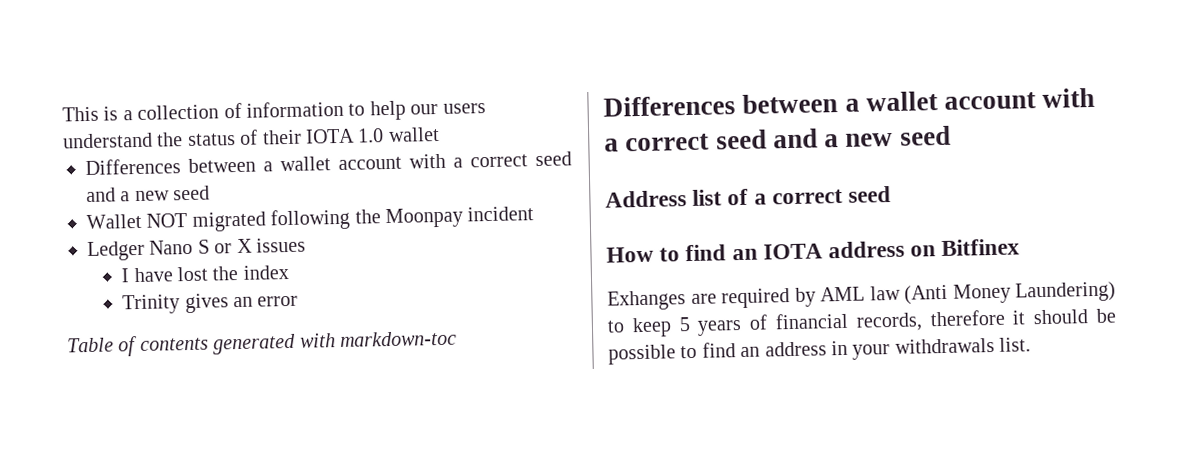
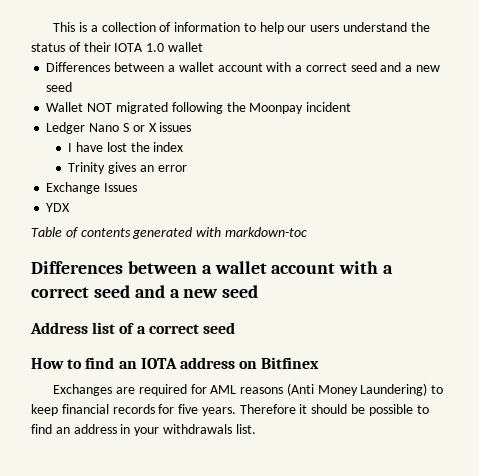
(299, 301) none -> [46,182,138,194] [46,203,71,212] // Exchange Issues // YDX
[607,290,686,311] Exhanges -> [53,384,113,396] Exchanges
[794,285,901,307] by AML law -> [190,384,284,394] for AML reasons
[678,309,1005,336] 5 years of financial records, therefore -> [61,404,296,416] financial records for five years. Therefore

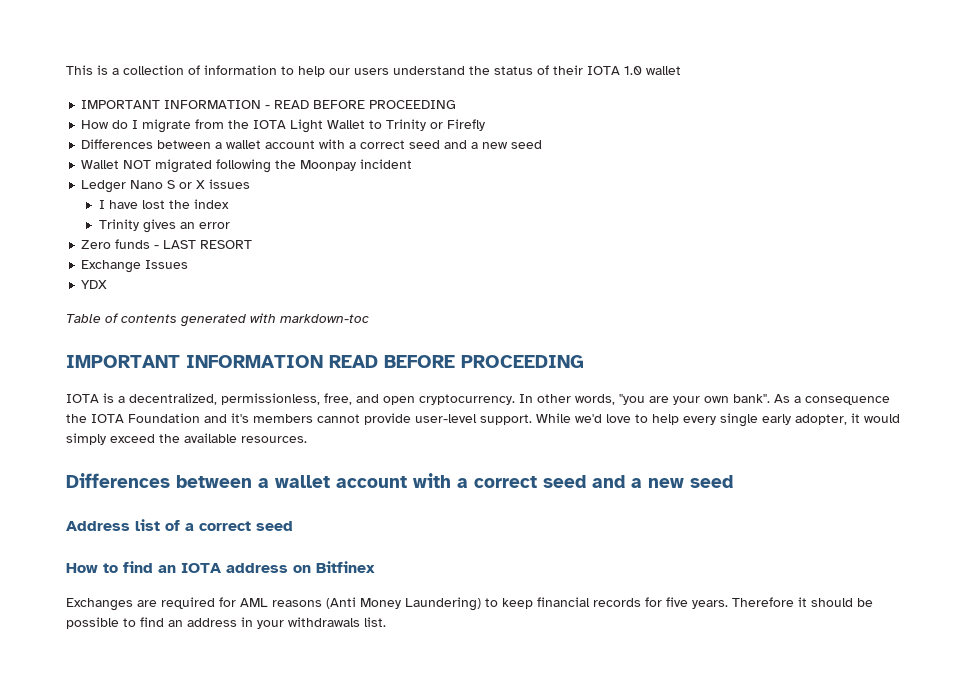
(203, 47) none -> [81,100,457,109] [81,119,486,133] // IMPORTANT INFORMATION - READ BEFORE PROCEEDING // How do I migrate from the IOTA Light Wallet to Trinity or Firefly
(187, 168) none -> [81,239,253,249] // Zero funds - LAST RESORT
(307, 232) none -> [66,355,584,368] [66,393,890,405] [66,413,900,427] [66,433,307,445] // IMPORTANT INFORMATION READ BEFORE PROCEEDING // IOTA is a decentralized, permissionless, free, and open cryptocurrency. In other words, "you are your own bank". As a consequence the IOTA Foundation and it's members cannot provide user-level support. While we'd love to help every single early adopter, it would simply exceed the available resources.

